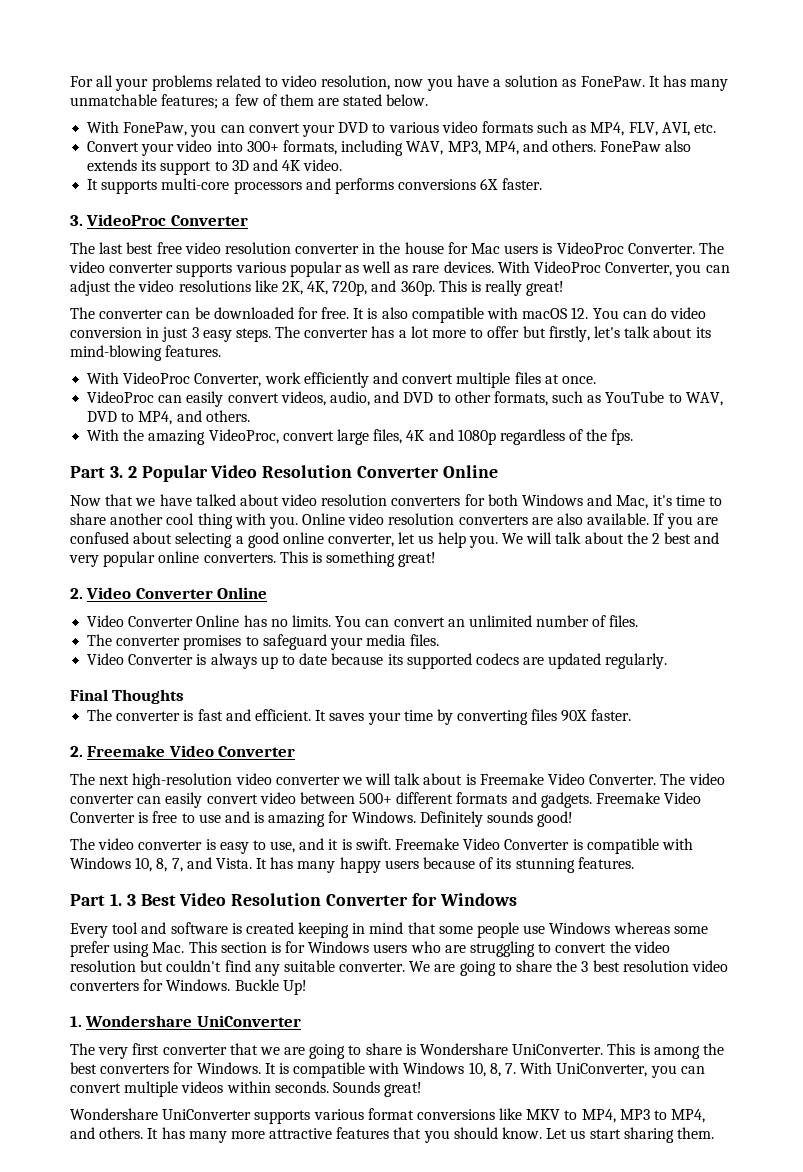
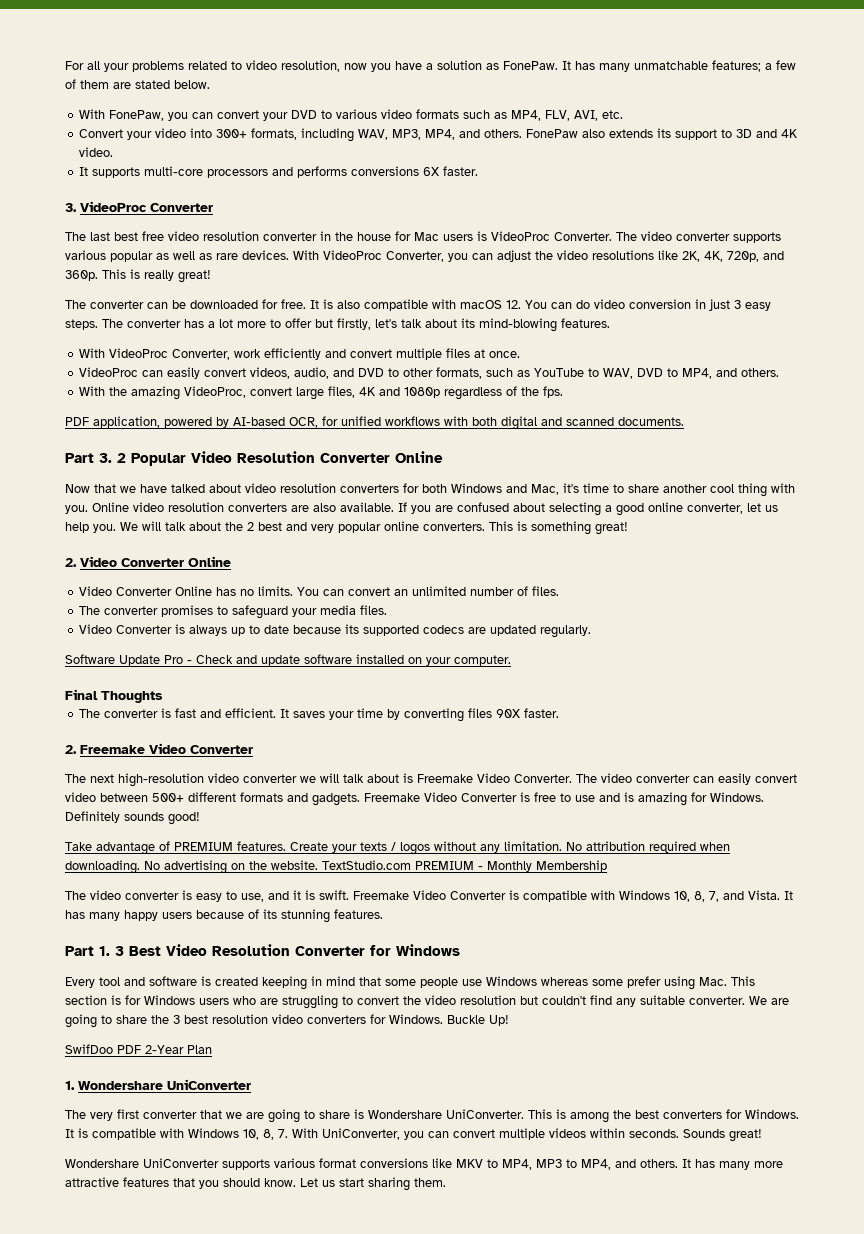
(634, 437) none -> [65,416,684,430] // PDF application, powered by AI-based OCR, for unified workflows with both digital and scanned documents.
(668, 661) none -> [65,654,511,666] // Software Update Pro - Check and update software installed on your computer.
(574, 819) none -> [65,841,730,855] [65,860,607,874] // Take advantage of PREMIUM features. Create your texts / logos without any limitation. No attribution required when downloading. No advertising on the website. TextStudio.com PREMIUM - Monthly Membership
(307, 987) none -> [65,1044,212,1054] // SwifDoo PDF 2-Year Plan

